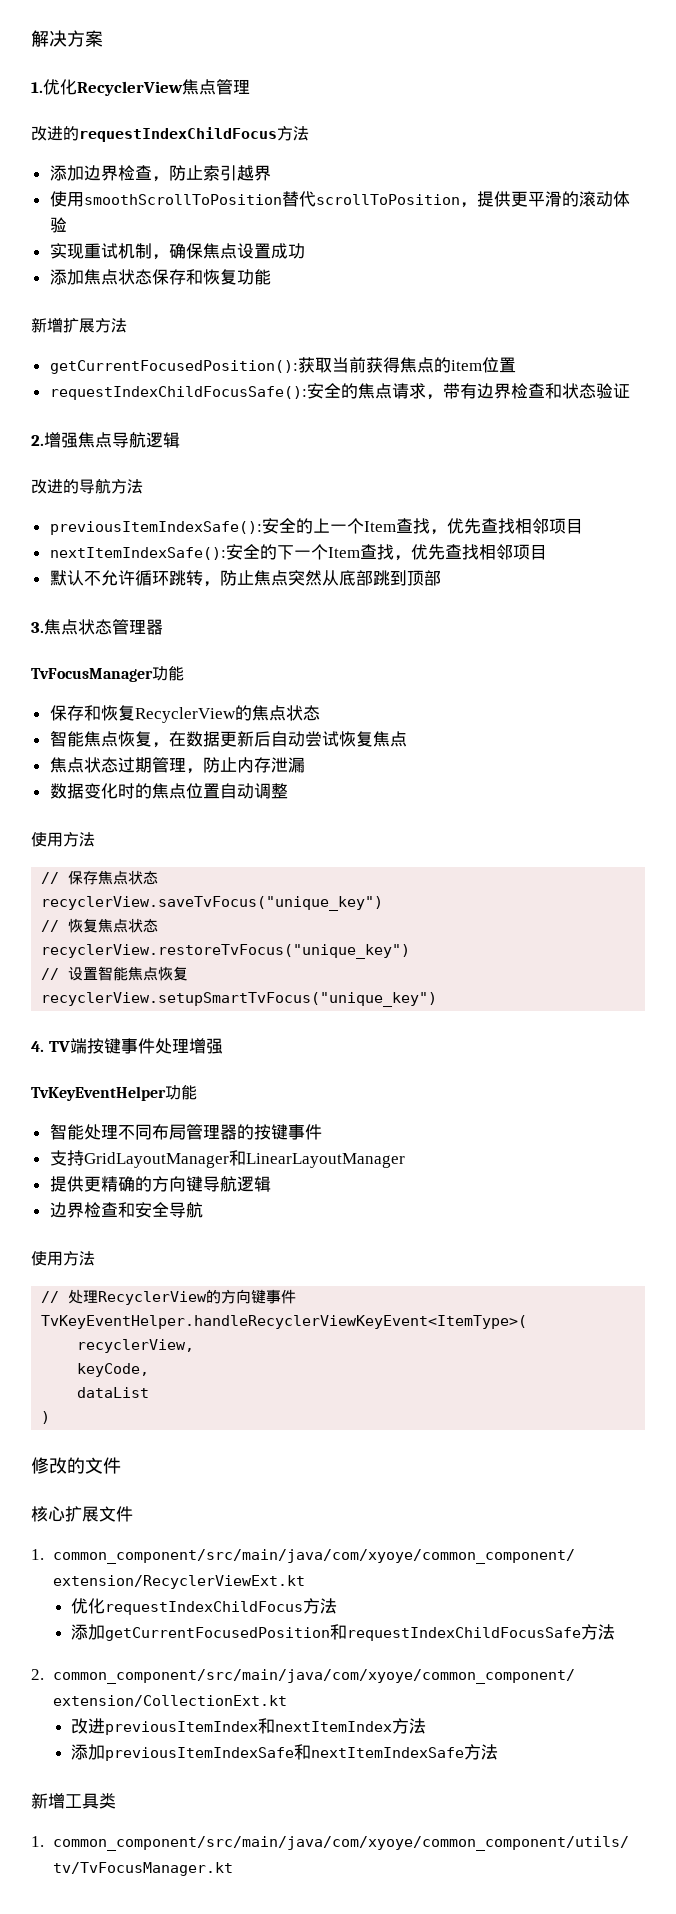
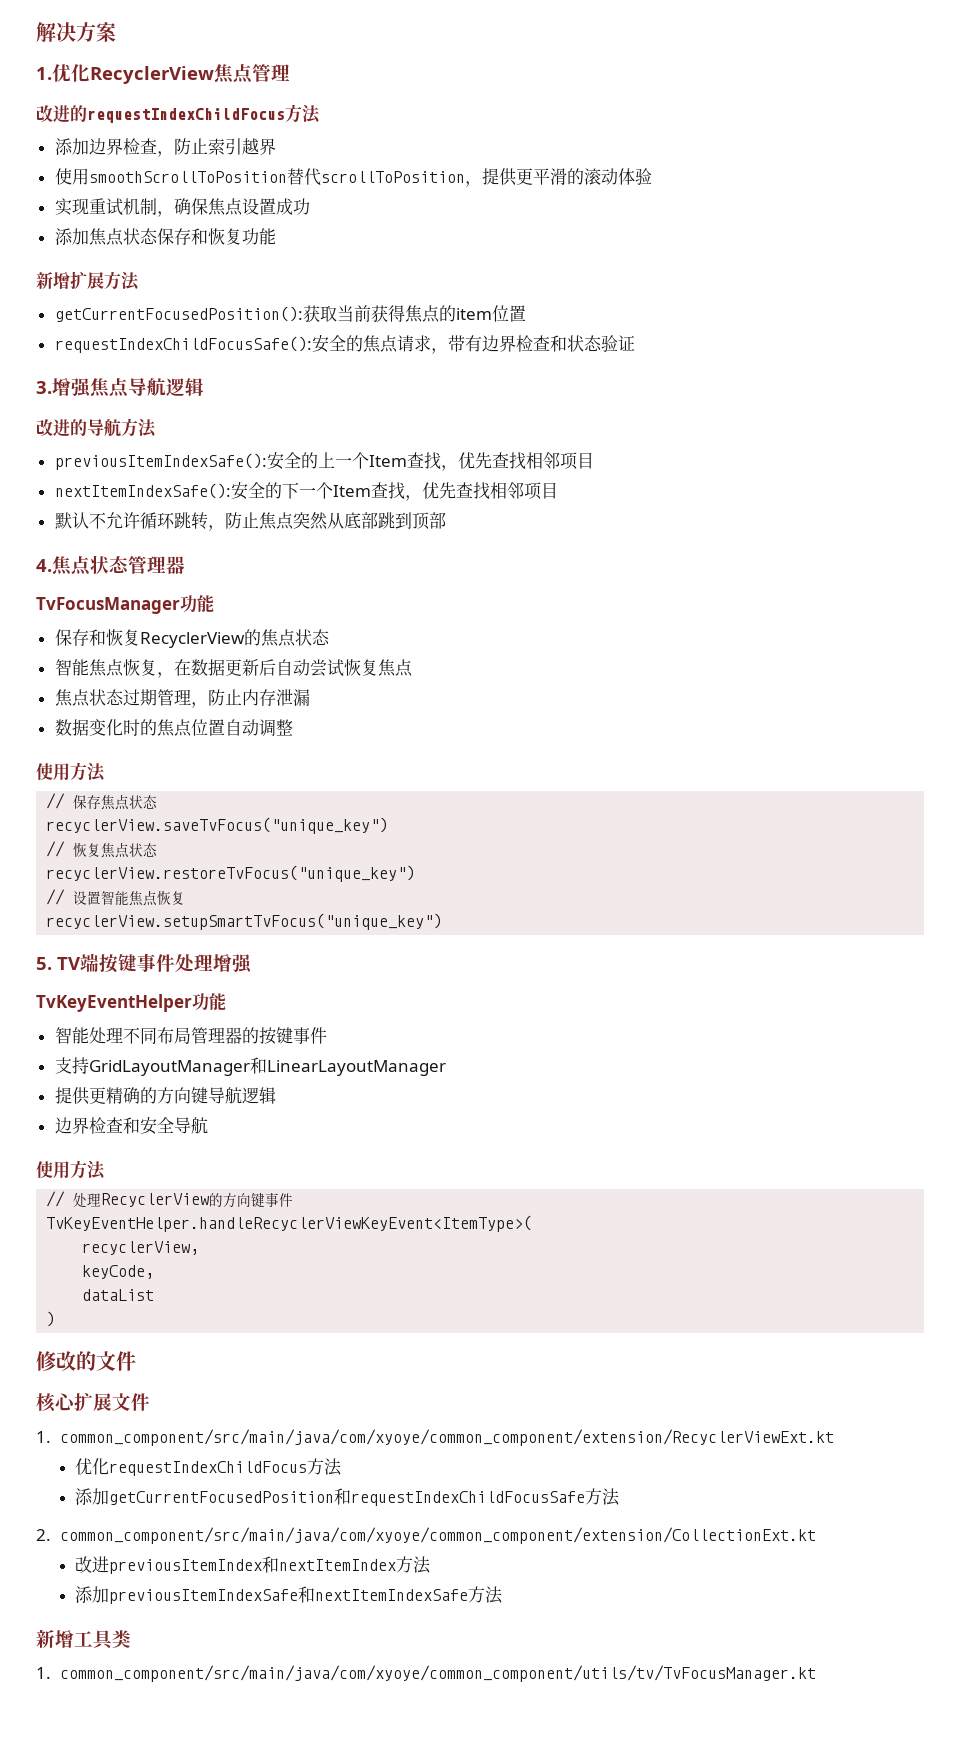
[31,435,44,446] 2. -> [36,381,52,394] 3.
[31,622,44,633] 3. -> [36,559,52,572] 4.
[31,1041,44,1052] 4. -> [36,957,52,970] 5.

